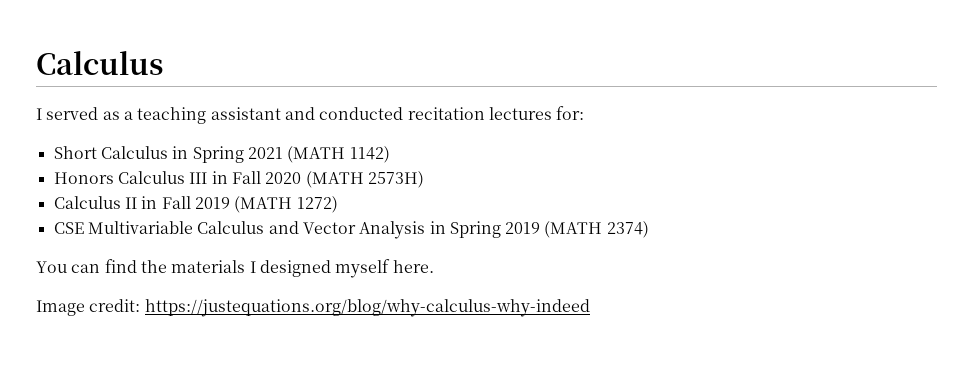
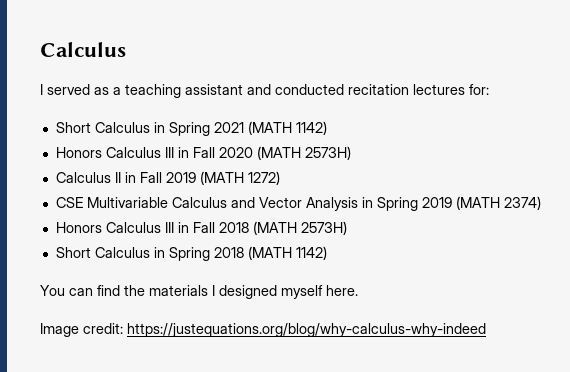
(649, 229) none -> [55,221,347,235] [55,246,327,261] // Honors Calculus III in Fall 2018 (MATH 2573H) // Short Calculus in Spring 2018 (MATH 1142)

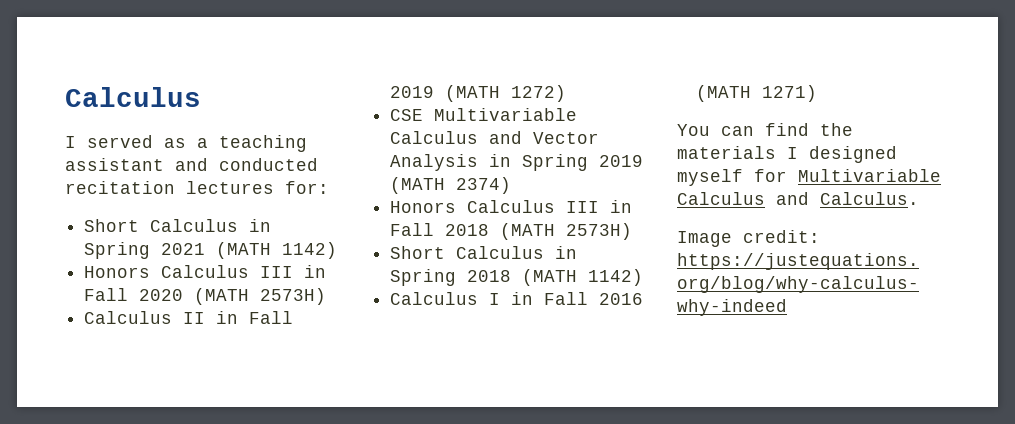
(327, 253) none -> [390,292,644,305] [696,85,818,102] // Calculus I in Fall 2016 (MATH 1271)
[326,285,358,296] here. -> [754,169,941,182] [677,192,919,205] for Multivariable Calculus and Calculus.

